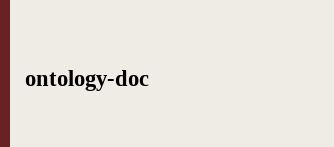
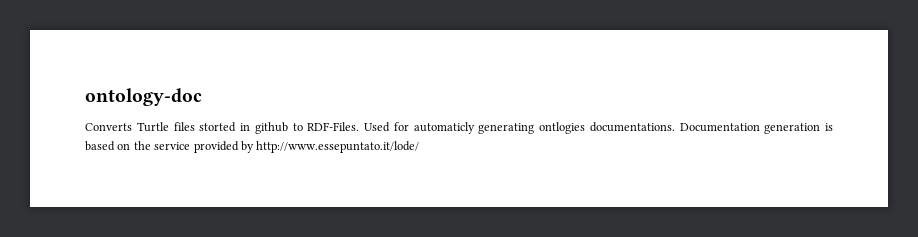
(149, 80) none -> [85,122,833,134] [85,141,420,153] // Converts Turtle files storted in github to RDF-Files. Used for automaticly generating ontlogies documentations. Documentation generation is based on the service provided by http://www.essepuntato.it/lode/

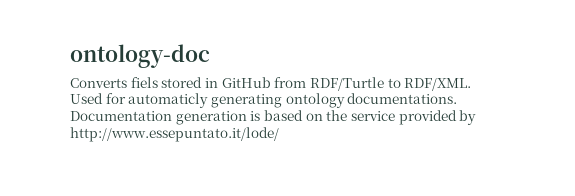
[136,122,360,134] Turtle files storted in github to RDF-Files. -> [130,77,472,91] fiels stored in GitHub from RDF/Turtle to RDF/XML.
[539,122,585,134] ontlogies -> [285,93,345,108] ontology

